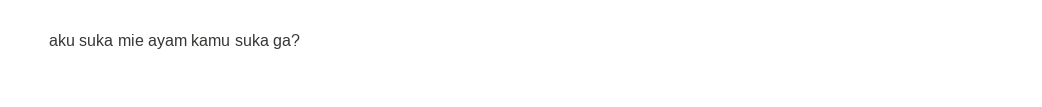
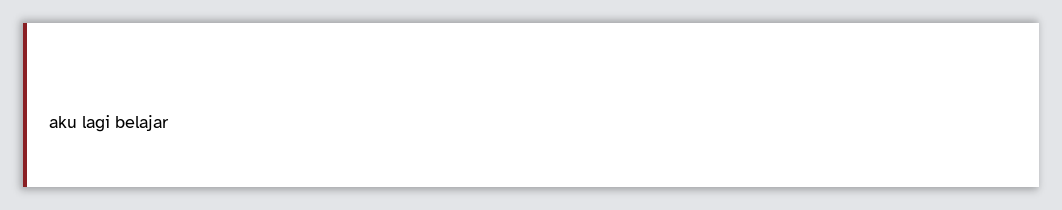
[79,34,300,49] suka mie ayam kamu suka ga? -> [82,115,169,132] lagi belajar

